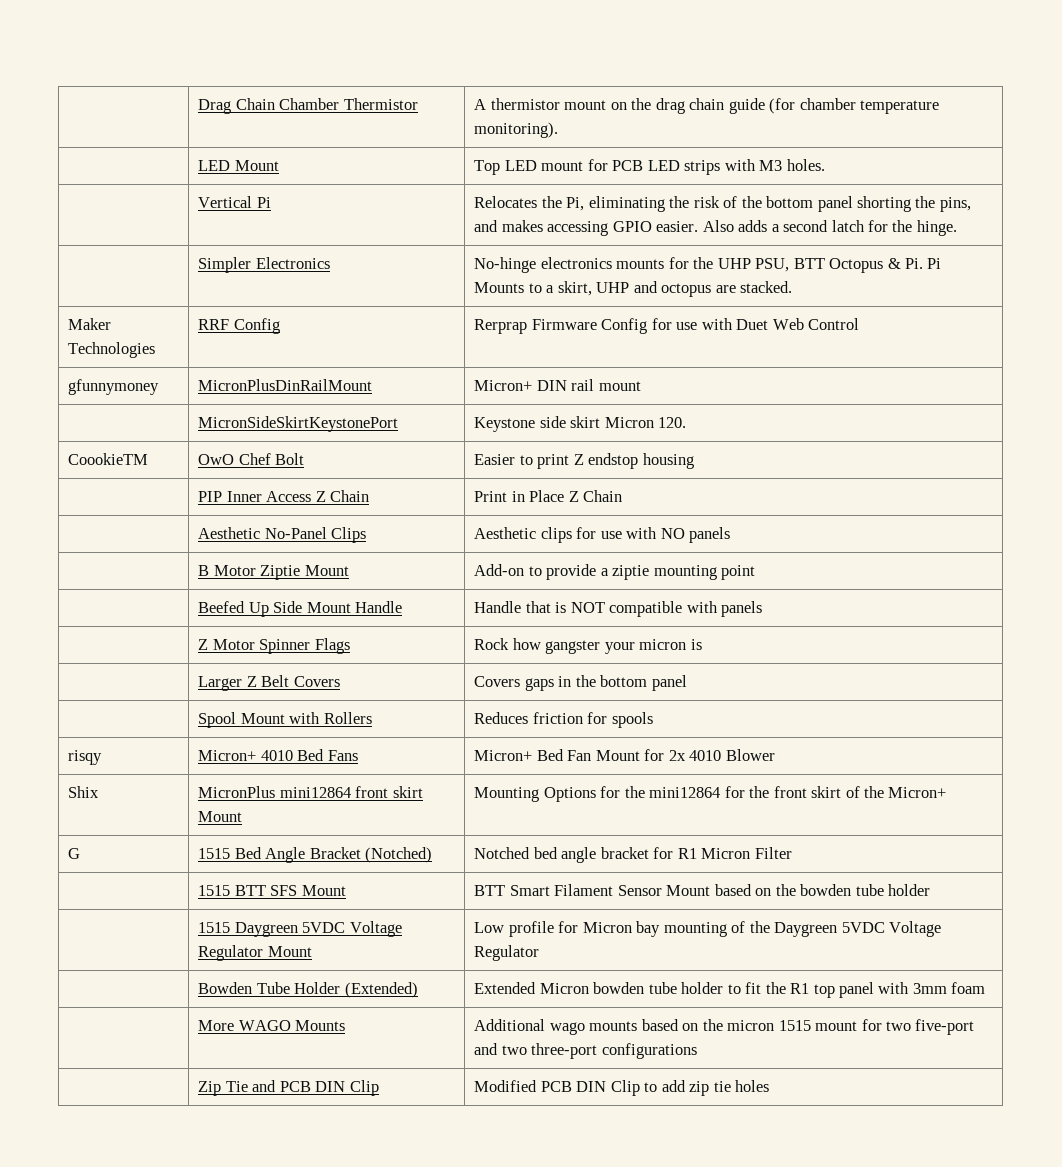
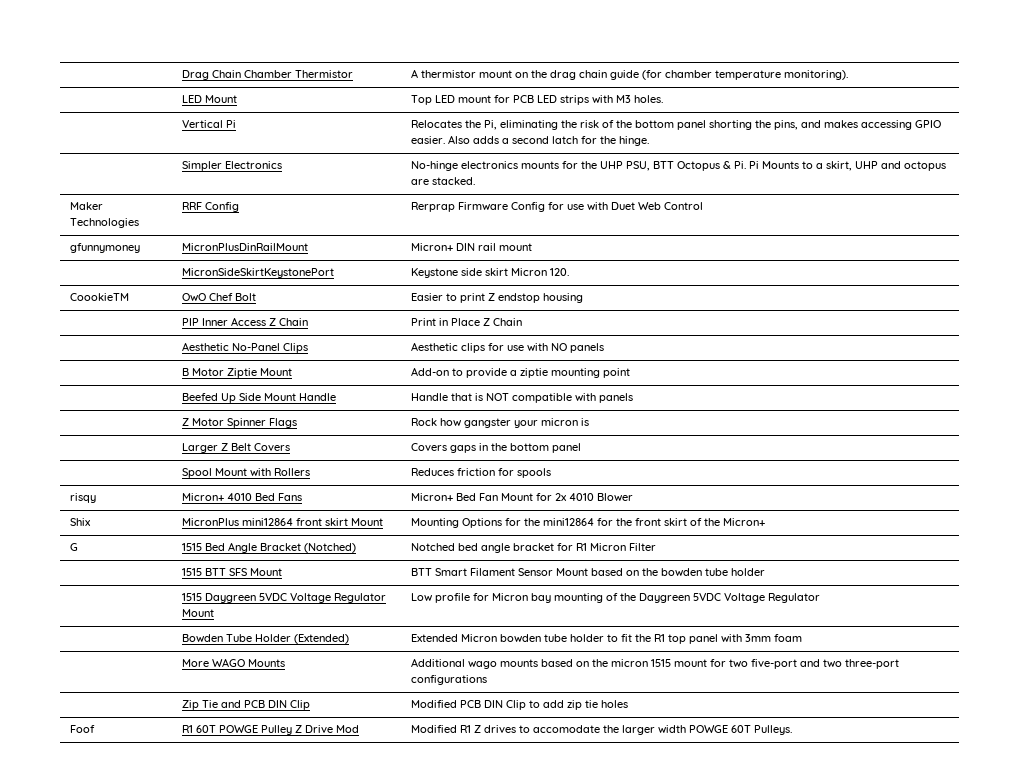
(770, 1086) none -> [69,725,95,733] [181,725,359,735] [410,725,792,735] // Foof | R1 60T POWGE Pulley Z Drive Mod | Modified R1 Z drives to accomodate the larger width POWGE 60T Pulleys.

